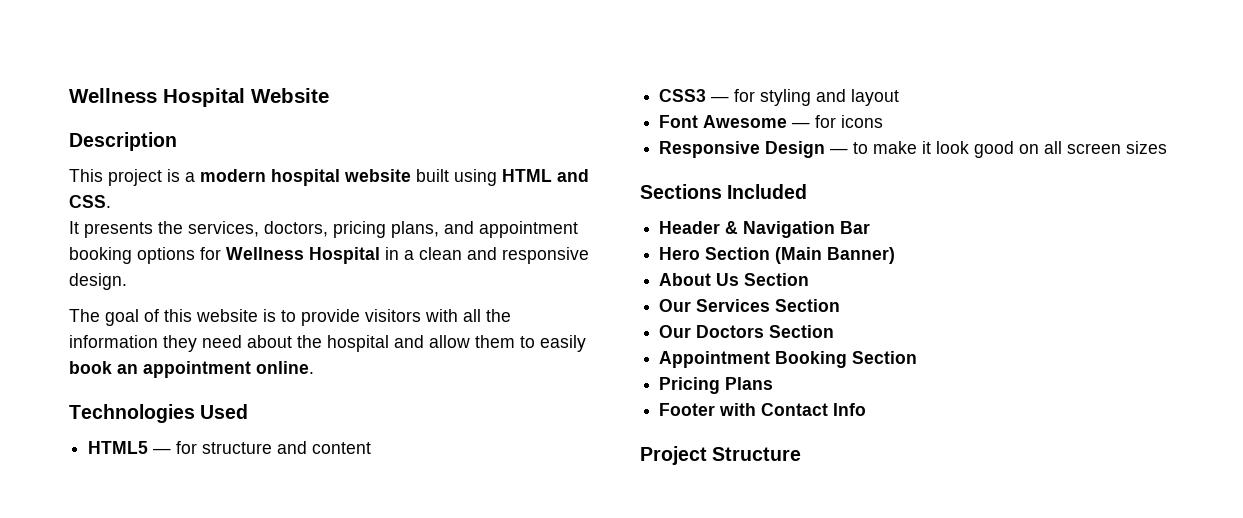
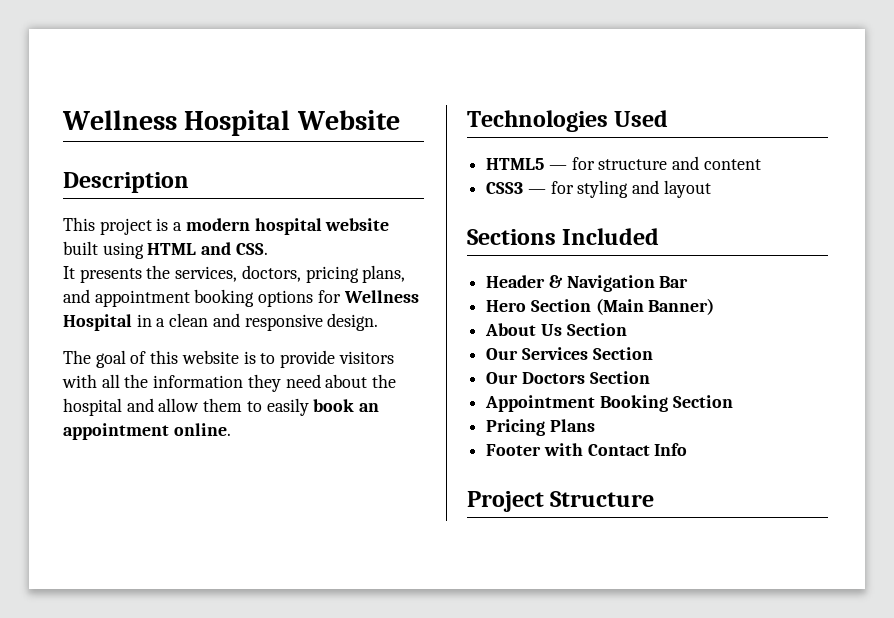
[659,115,884,128] [659,141,1168,158] // Font Awesome — for icons // Responsive Design — to make it look good on all screen sizes -> (711, 189) none

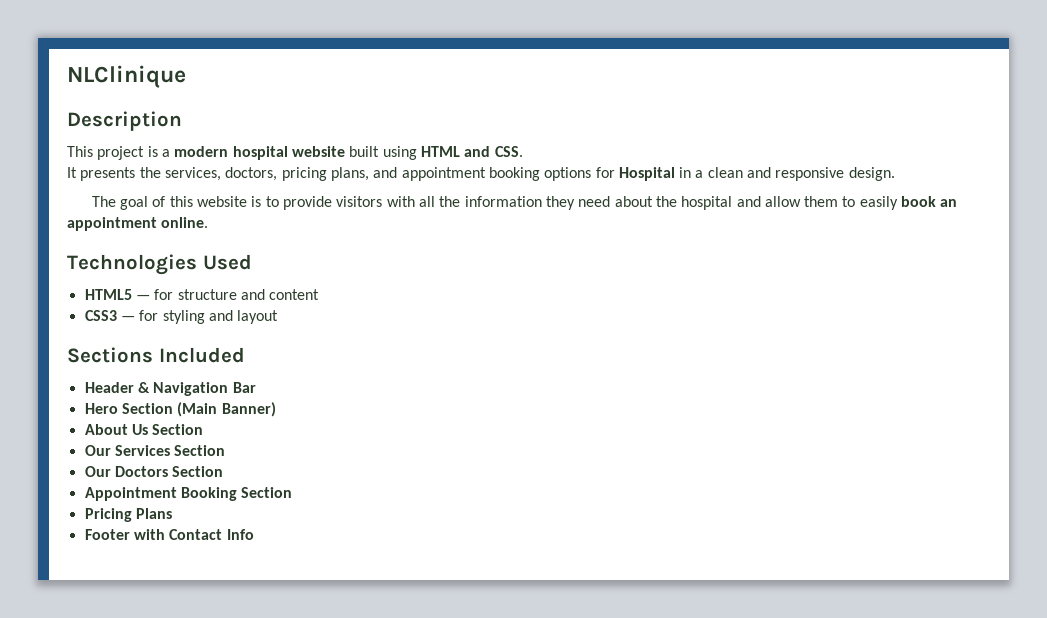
[62,110,400,136] Wellness Hospital Website -> [67,65,186,88] NLClinique
[343,290,419,303] Wellness -> (615, 172) none
[467,491,655,512] // Project Structure -> (254, 534) none

